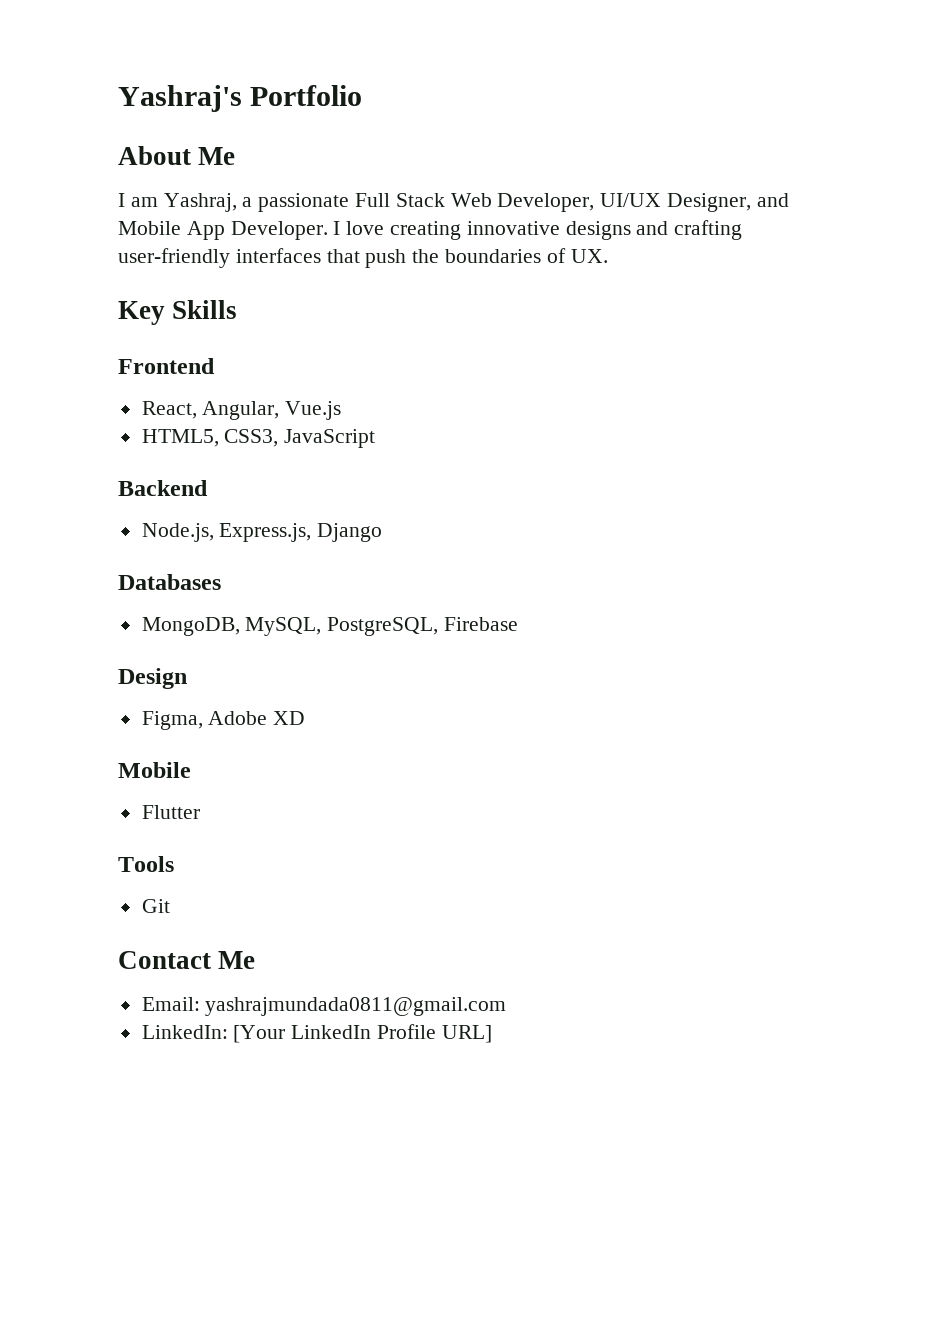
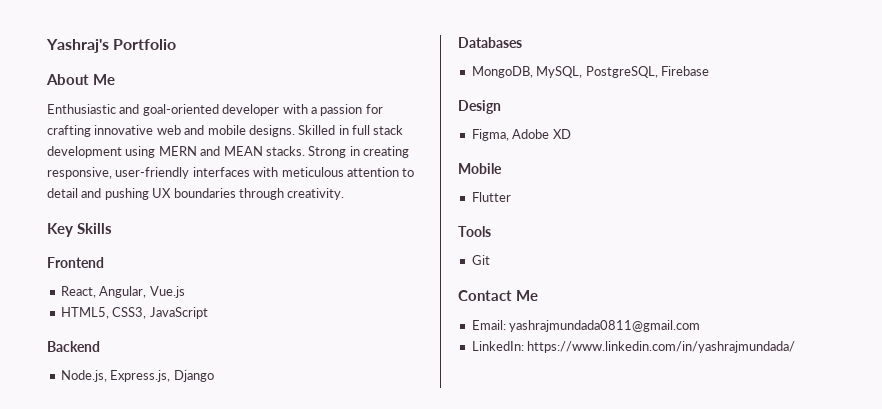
[118,193,789,212] [118,220,743,240] [118,248,608,268] I am Yashraj, a passionate Full Stack Web Developer, UI/UX Designer, and Mobile App Developer. I love creating innovative designs and crafting user-friendly interfaces that push the boundaries of UX. -> [47,104,383,116] [47,125,404,137] [47,146,409,158] [47,167,415,179] [47,188,345,200] Enthusiastic and goal-oriented developer with a passion for crafting innovative web and mobile designs. Skilled in full stack development using MERN and MEAN stacks. Strong in creating responsive, user-friendly interfaces with meticulous attention to detail and pushing UX boundaries through creativity.
[233,1024,492,1043] [Your LinkedIn Profile URL] -> [527,341,796,353] https://www.linkedin.com/in/yashrajmundada/

